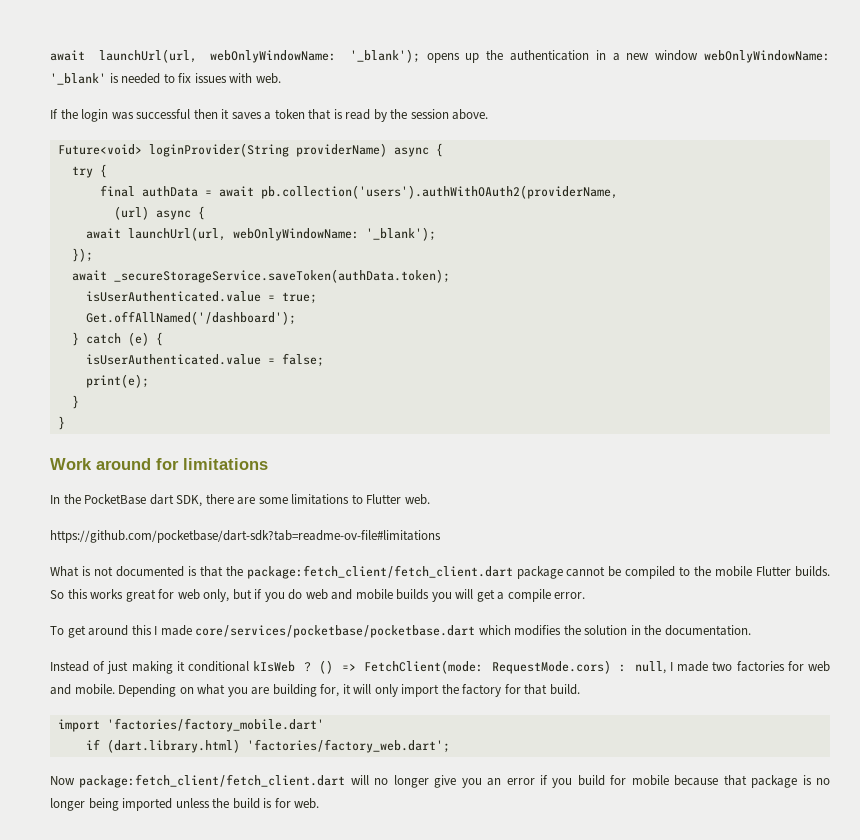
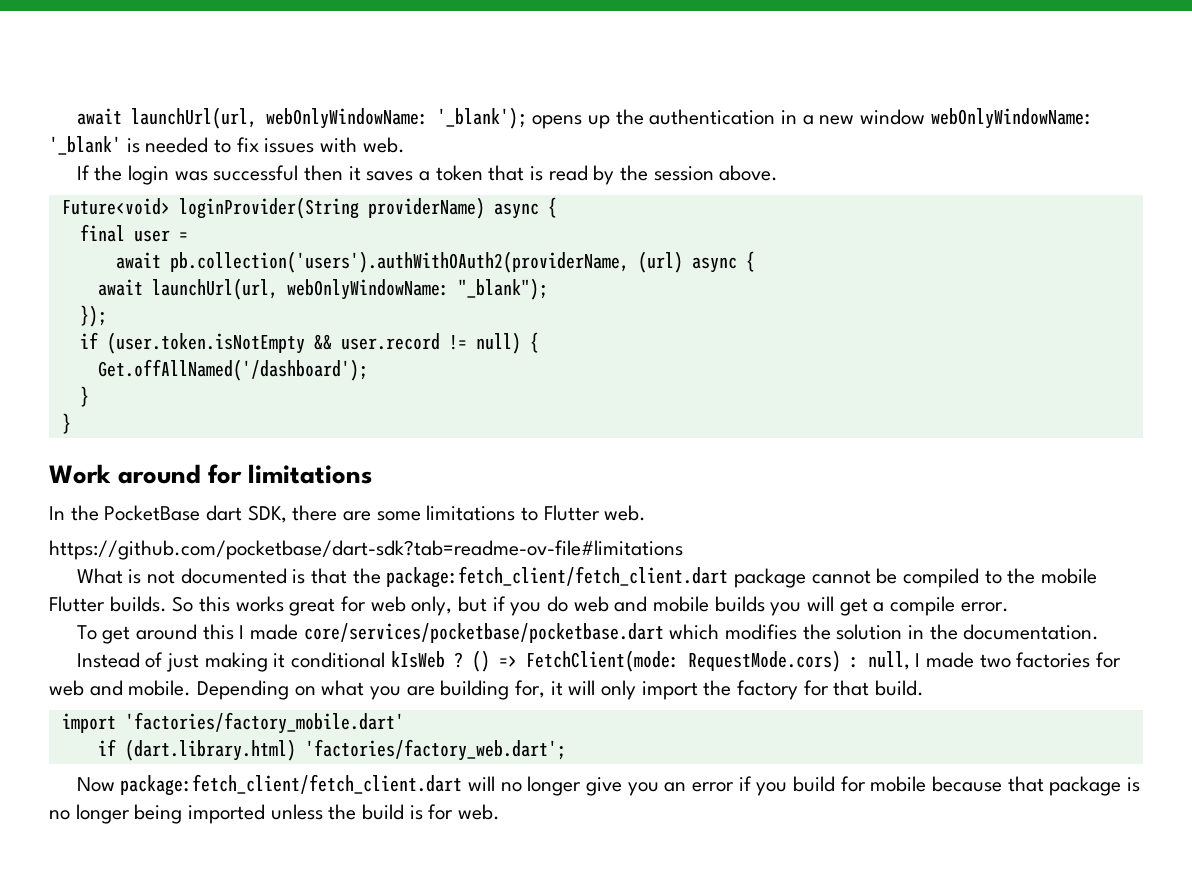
[71,164,107,178] [99,185,212,197] try { // final authData = -> [79,224,188,242] final user = //
(618, 192) // -> (629, 262) none
[365,227,436,241] '_blank'); -> [457,278,548,300] "_blank");
[71,269,450,283] [85,291,317,304] [85,311,296,325] [71,332,163,346] [85,353,324,367] [85,374,149,388] await _secureStorageService.saveToken(authData.token); // isUserAuthenticated.value = true; // Get.offAllNamed('/dashboard'); // } catch (e) { // isUserAuthenticated.value = false; // print(e); -> [79,332,539,354] [97,359,368,381] if (user.token.isNotEmpty && user.record != null) { // Get.offAllNamed('/dashboard');

